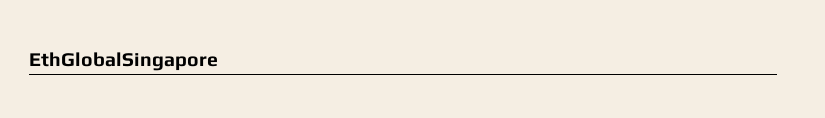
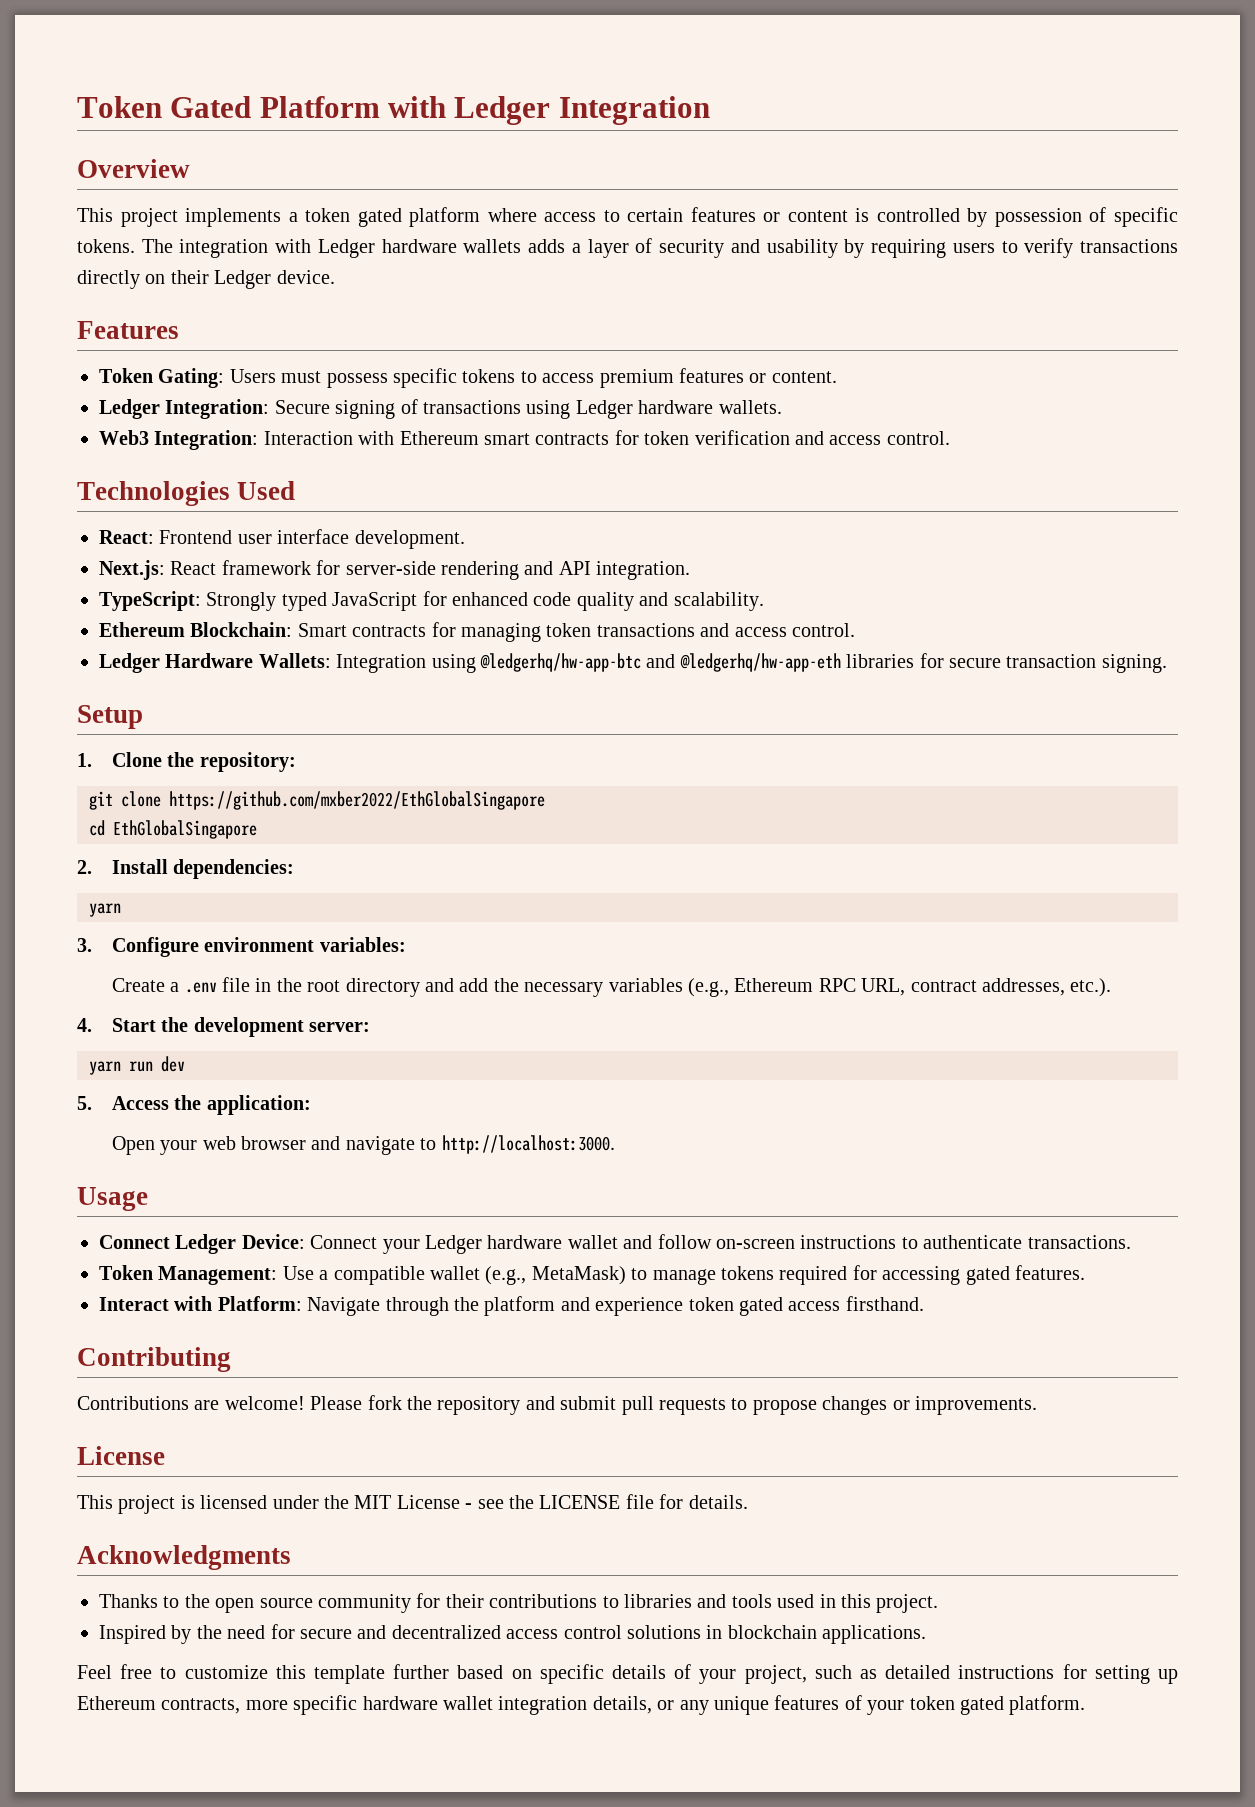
[29,52,218,71] EthGlobalSingapore -> [77,96,710,125] [77,159,190,178] [77,207,1178,227] [77,238,1178,258] [77,270,335,289] [77,321,179,339] [99,368,837,388] [99,399,782,419] [99,430,950,450] [77,481,296,506] [99,529,465,549] [99,560,691,580] [99,591,764,611] [99,622,855,642] [99,653,1167,673] [77,705,143,729] [77,752,296,772] [89,791,545,810] [89,820,257,839] [77,859,295,879] [89,903,121,917] [77,937,406,957] [111,977,1112,997] [77,1017,370,1037] [89,1056,185,1075] [77,1095,311,1115] [111,1135,615,1155] [77,1187,148,1211] [99,1234,1131,1254] [99,1265,1085,1285] [99,1296,924,1316] [77,1347,231,1372] [77,1395,1037,1415] [77,1446,165,1465] [77,1494,748,1514] [77,1545,291,1570] [99,1593,939,1613] [99,1624,927,1644] [77,1664,1179,1684] [77,1695,1086,1715] Token Gated Platform with Ledger Integration // Overview // This project implements a token gated platform where access to certain features or content is controlled by possession of specific tokens. The integration with Ledger hardware wallets adds a layer of security and usability by requiring users to verify transactions directly on their Ledger device. // Features // Token Gating: Users must possess specific tokens to access premium features or content. // Ledger Integration: Secure signing of transactions using Ledger hardware wallets. // Web3 Integration: Interaction with Ethereum smart contracts for token verification and access control. // Technologies Used // React: Frontend user interface development. // Next.js: React framework for server-side rendering and API integration. // TypeScript: Strongly typed JavaScript for enhanced code quality and scalability. // Ethereum Blockchain: Smart contracts for managing token transactions and access control. // Ledger Hardware Wallets: Integration using @ledgerhq/hw-app-btc and @ledgerhq/hw-app-eth libraries for secure transaction signing. // Setup // 1. Clone the repository: // git clone https://github.com/mxber2022/EthGlobalSingapore // cd EthGlobalSingapore // 2. Install dependencies: // yarn // 3. Configure environment variables: // Create a .env file in the root directory and add the necessary variables (e.g., Ethereum RPC URL, contract addresses, etc.). // 4. Start the development server: // yarn run dev // 5. Access the application: // Open your web browser and navigate to http://localhost:3000. // Usage // Connect Ledger Device: Connect your Ledger hardware wallet and follow on-screen instructions to authenticate transactions. // Token Management: Use a compatible wallet (e.g., MetaMask) to manage tokens required for accessing gated features. // Interact with Platform: Navigate through the platform and experience token gated access firsthand. // Contributing // Contributions are welcome! Please fork the repository and submit pull requests to propose changes or improvements. // License // This project is licensed under the MIT License - see the LICENSE file for details. // Acknowledgments // Thanks to the open source community for their contributions to libraries and tools used in this project. // Inspired by the need for secure and decentralized access control solutions in blockchain applications. // Feel free to customize this template further based on specific details of your project, such as detailed instructions for setting up Ethereum contracts, more specific hardware wallet integration details, or any unique features of your token gated platform.

